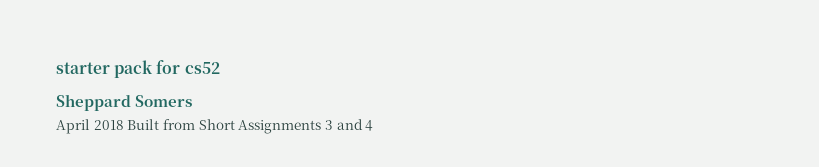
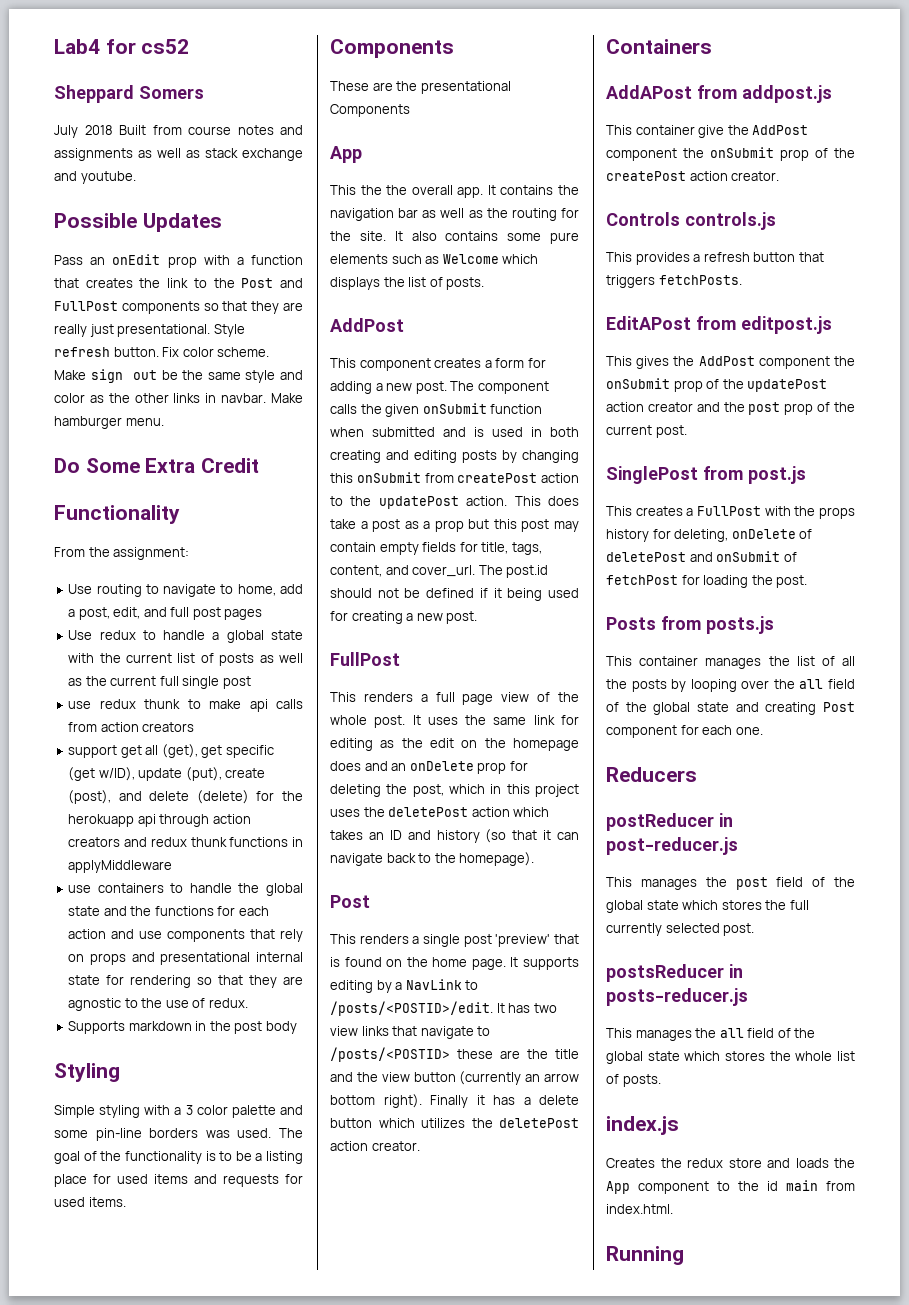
[56,60,154,78] starter pack -> [54,39,100,54] Lab4
[56,119,90,134] April -> [54,125,78,138] July
[198,119,374,134] Short Assignments 3 and 4 -> [188,125,303,135] [54,148,303,161] [54,171,136,184] [54,213,222,232] [54,254,303,268] [54,278,304,288] [54,301,304,314] [54,324,245,337] [54,347,270,357] [54,369,303,383] [54,393,303,403] [54,416,164,429] [54,458,260,473] [54,505,180,524] [54,547,190,560] [68,584,303,597] [68,607,263,620] [68,630,303,643] [68,653,303,666] [68,676,251,689] [68,699,303,712] [68,722,195,732] [68,744,274,758] [68,767,266,781] [68,790,303,804] [68,814,251,827] [68,837,303,847] [68,860,173,873] [68,883,303,896] [68,906,269,916] [68,929,303,942] [68,952,303,965] [68,975,303,988] [68,998,248,1011] [68,1021,297,1034] [54,1063,120,1082] [54,1105,303,1118] [54,1128,303,1141] [54,1151,303,1164] [54,1174,303,1187] [54,1197,126,1207] [330,39,454,58] [330,81,511,94] [330,104,410,117] [330,146,362,163] [330,185,579,198] [330,208,579,221] [330,231,579,244] [330,254,539,264] [330,277,485,290] [330,318,404,332] [330,358,546,371] [330,381,549,394] [330,403,543,417] [330,427,579,437] [330,450,579,463] [330,472,579,483] [330,496,579,509] [330,519,579,532] [330,542,542,555] [330,565,549,578] [330,588,579,601] [330,611,478,624] [330,652,400,666] [330,692,579,705] [330,715,579,728] [330,738,579,751] [330,761,528,774] [330,784,579,797] [330,807,550,817] [330,829,579,843] [330,852,535,866] [330,895,370,908] [330,934,579,947] [330,957,579,970] [330,979,479,993] [330,1001,557,1016] [330,1026,491,1039] [330,1047,579,1062] [330,1071,579,1085] [330,1094,579,1108] [330,1118,579,1128] [330,1141,420,1151] [606,39,712,54] [606,85,832,103] [606,125,809,138] [606,147,855,161] [606,171,780,181] [606,212,776,230] [606,252,824,265] [606,275,742,288] [606,316,832,334] [606,356,855,369] [606,378,828,392] [606,402,855,415] [606,425,687,438] [606,466,806,484] [606,506,855,519] [606,529,813,542] [606,551,797,562] [606,575,808,588] [606,616,774,634] [606,656,855,669] [606,679,855,692] [606,702,855,715] [606,725,763,738] [606,767,697,782] [606,813,733,831] [606,837,738,855] [606,877,855,890] [606,900,809,913] [606,923,755,936] [606,964,743,982] [606,988,748,1006] [606,1028,816,1041] [606,1051,855,1064] [606,1074,661,1087] [606,1116,679,1135] [606,1158,855,1168] [606,1180,855,1194] [606,1204,673,1214] [606,1246,684,1265] course notes and assignments as well as stack exchange and youtube. // Possible Updates // Pass an onEdit prop with a function that creates the link to the Post and FullPost components so that they are really just presentational. Style refresh button. Fix color scheme. Make sign out be the same style and color as the other links in navbar. Make hamburger menu. // Do Some Extra Credit // Functionality // From the assignment: // Use routing to navigate to home, add a post, edit, and full post pages // Use redux to handle a global state with the current list of posts as well as the current full single post // use redux thunk to make api calls from action creators // support get all (get), get specific (get w/ID), update (put), create (post), and delete (delete) for the herokuapp api through action creators and redux thunk functions in applyMiddleware // use containers to handle the global state and the functions for each action and use components that rely on props and presentational internal state for rendering so that they are agnostic to the use of redux. // Supports markdown in the post body // Styling // Simple styling with a 3 color palette and some pin-line borders was used. The goal of the functionality is to be a listing place for used items and requests for used items. // Components // These are the presentational Components // App // This the the overall app. It contains the navigation bar as well as the routing for the site. It also contains some pure elements such as Welcome which displays the list of posts. // AddPost // This component creates a form for adding a new post. The component calls the given onSubmit function when submitted and is used in both creating and editing posts by changing this onSubmit from createPost action to the updatePost action. This does take a post as a prop but this post may contain empty fields for title, tags, content, and cover_url. The post.id should not be defined if it being used for creating a new post. // FullPost // This renders a full page view of the whole post. It uses the same link for editing as the edit on the homepage does and an onDelete prop for deleting the post, which in this project uses the deletePost action which takes an ID and history (so that it can navigate back to the homepage). // Post // This renders a single post 'preview' that is found on the home page. It supports editing by a NavLink to /posts/<POSTID>/edit. It has two view links that navigate to /posts/<POSTID> these are the title and the view button (currently an arrow bottom right). Finally it has a delete button which utilizes the deletePost action creator. // Containers // AddAPost from addpost.js // This container give the AddPost component the onSubmit prop of the createPost action creator. // Controls controls.js // This provides a refresh button that triggers fetchPosts. // EditAPost from editpost.js // This gives the AddPost component the onSubmit prop of the updatePost action creator and the post prop of the current post. // SinglePost from post.js // This creates a FullPost with the props history for deleting, onDelete of deletePost and onSubmit of fetchPost for loading the post. // Posts from posts.js // This container manages the list of all the posts by looping over the all field of the global state and creating Post component for each one. // Reducers // postReducer in post-reducer.js // This manages the post field of the global state which stores the full currently selected post. // postsReducer in posts-reducer.js // This manages the all field of the global state which stores the whole list of posts. // index.js // Creates the redux store and loads the App component to the id main from index.html. // Running

